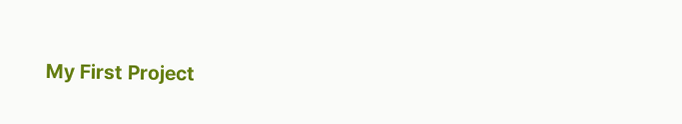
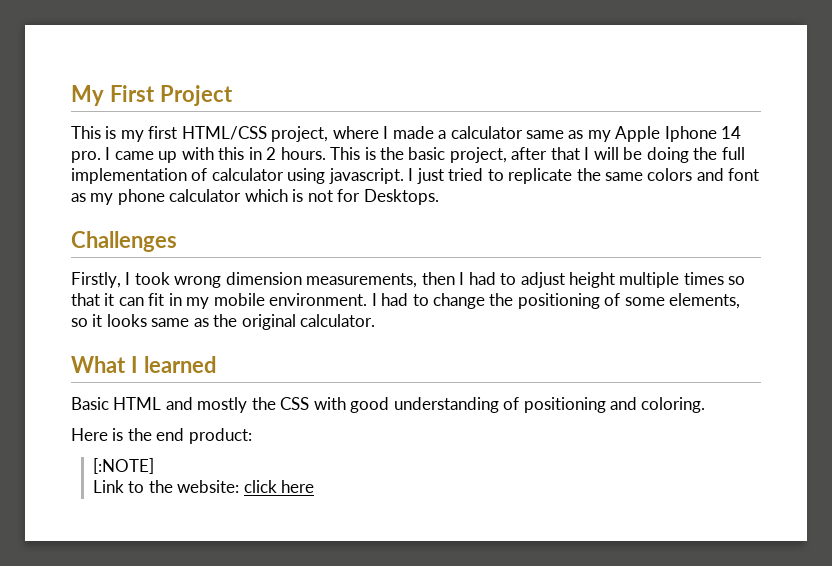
(194, 74) none -> [71,126,742,142] [71,147,745,163] [71,168,760,184] [71,189,439,205] [71,231,177,252] [71,272,746,288] [71,293,741,309] [71,314,376,330] [71,356,216,373] [71,397,706,413] [71,428,252,444] [92,458,154,474] [92,480,315,493] // This is my first HTML/CSS project, where I made a calculator same as my Apple Iphone 14 pro. I came up with this in 2 hours. This is the basic project, after that I will be doing the full implementation of calculator using javascript. I just tried to replicate the same colors and font as my phone calculator which is not for Desktops. // Challenges // Firstly, I took wrong dimension measurements, then I had to adjust height multiple times so that it can fit in my mobile environment. I had to change the positioning of some elements, so it looks same as the original calculator. // What I learned // Basic HTML and mostly the CSS with good understanding of positioning and coloring. // Here is the end product: // [:NOTE] // Link to the website: click here

